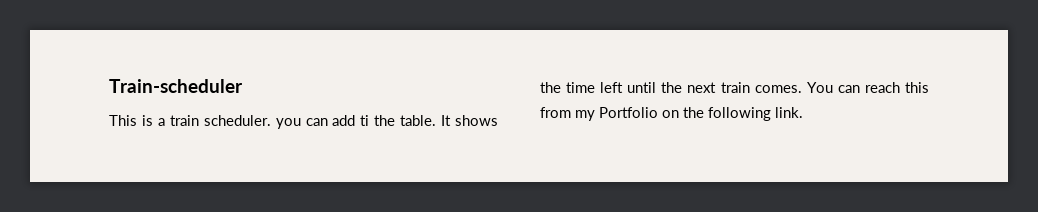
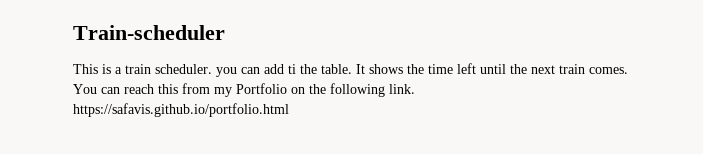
(803, 112) none -> [73,103,289,117] https://safavis.github.io/portfolio.html

